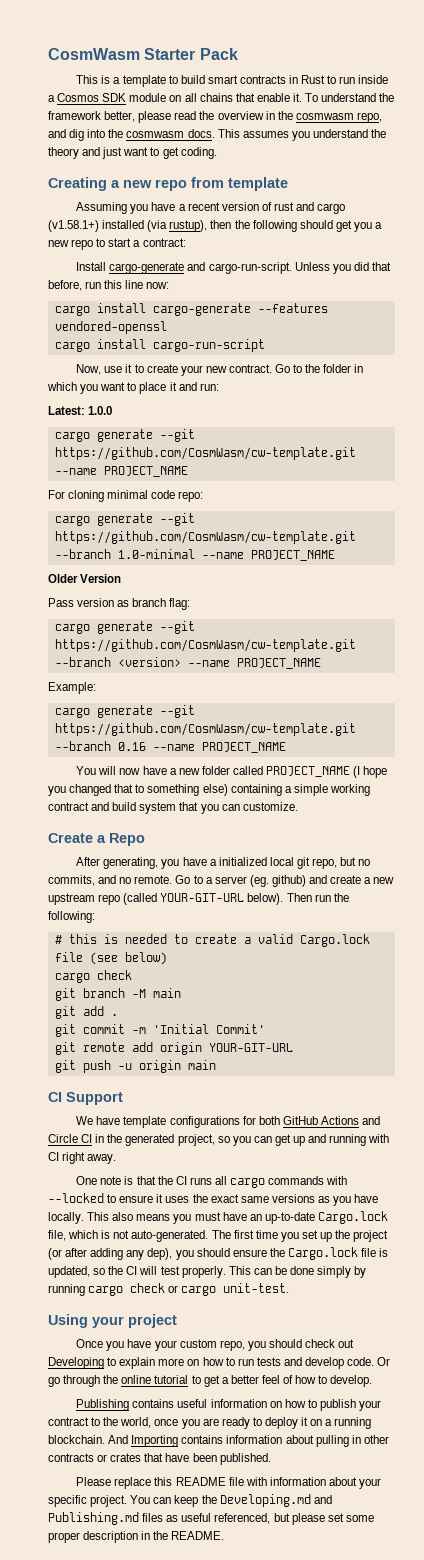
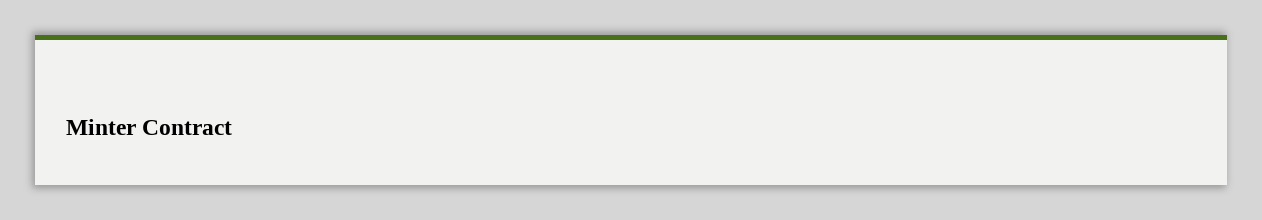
[48,48,238,60] [76,75,389,87] [48,93,395,102] [48,111,382,123] [48,129,387,141] [48,147,217,159] [48,177,288,191] [76,202,346,214] [48,220,383,232] [48,238,186,250] [76,262,391,274] [48,280,170,291] [54,303,328,316] [54,321,167,334] [54,339,265,352] [76,364,364,376] [47,382,219,394] [48,406,113,415] [54,429,195,442] [54,447,356,460] [54,466,188,477] [48,490,204,502] [54,513,195,526] [54,531,356,544] [54,549,335,561] [48,574,122,583] [48,598,191,610] [54,621,195,634] [54,639,356,652] [54,657,321,669] [48,682,96,694] [54,705,195,718] [54,723,356,736] [54,741,286,753] [76,766,388,778] [48,784,370,796] [48,802,298,814] [48,833,145,846] [76,857,371,869] [48,875,395,887] [48,893,349,905] [48,911,95,923] [54,934,370,947] [54,952,167,965] [54,970,132,983] [54,988,181,1001] [54,1006,118,1019] [54,1024,265,1037] [54,1042,293,1055] [54,1060,216,1073] [48,1092,123,1105] [76,1116,381,1128] [48,1134,390,1146] [48,1152,117,1164] [76,1176,348,1188] [48,1193,379,1206] [48,1211,388,1224] [48,1230,389,1242] [48,1247,389,1260] [48,1266,367,1278] [48,1283,290,1296] [48,1314,177,1328] [76,1339,355,1351] [48,1357,391,1369] [48,1375,373,1387] [76,1399,382,1411] [48,1417,372,1429] [48,1435,389,1447] [48,1453,271,1465] [76,1477,382,1489] [48,1494,332,1507] [48,1512,374,1525] [48,1531,225,1543] CosmWasm Starter Pack // This is a template to build smart contracts in Rust to run inside a Cosmos SDK module on all chains that enable it. To understand the framework better, please read the overview in the cosmwasm repo, and dig into the cosmwasm docs. This assumes you understand the theory and just want to get coding. // Creating a new repo from template // Assuming you have a recent version of rust and cargo (v1.58.1+) installed (via rustup), then the following should get you a new repo to start a contract: // Install cargo-generate and cargo-run-script. Unless you did that before, run this line now: // cargo install cargo-generate --features vendored-openssl // cargo install cargo-run-script // Now, use it to create your new contract. Go to the folder in which you want to place it and run: // Latest: 1.0.0 // cargo generate --git https://github.com/CosmWasm/cw-template.git --name PROJECT_NAME // For cloning minimal code repo: // cargo generate --git https://github.com/CosmWasm/cw-template.git --branch 1.0-minimal --name PROJECT_NAME // Older Version // Pass version as branch flag: // cargo generate --git https://github.com/CosmWasm/cw-template.git --branch <version> --name PROJECT_NAME // Example: // cargo generate --git https://github.com/CosmWasm/cw-template.git --branch 0.16 --name PROJECT_NAME // You will now have a new folder called PROJECT_NAME (I hope you changed that to something else) containing a simple working contract and build system that you can customize. // Create a Repo // After generating, you have a initialized local git repo, but no commits, and no remote. Go to a server (eg. github) and create a new upstream repo (called YOUR-GIT-URL below). Then run the following: // # this is needed to create a valid Cargo.lock file (see below) // cargo check // git branch -M main // git add . // git commit -m 'Initial Commit' // git remote add origin YOUR-GIT-URL // git push -u origin main // CI Support // We have template configurations for both GitHub Actions and Circle CI in the generated project, so you can get up and running with CI right away. // One note is that the CI runs all cargo commands with --locked to ensure it uses the exact same versions as you have locally. This also means you must have an up-to-date Cargo.lock file, which is not auto-generated. The first time you set up the project (or after adding any dep), you should ensure the Cargo.lock file is updated, so the CI will test properly. This can be done simply by running cargo check or cargo unit-test. // Using your project // Once you have your custom repo, you should check out Developing to explain more on how to run tests and develop code. Or go through the online tutorial to get a better feel of how to develop. // Publishing contains useful information on how to publish your contract to the world, once you are ready to deploy it on a running blockchain. And Importing contains information about pulling in other contracts or crates that have been published. // Please replace this README file with information about your specific project. You can keep the Developing.md and Publishing.md files as useful referenced, but please set some proper description in the README. -> [66,119,233,135] Minter Contract

